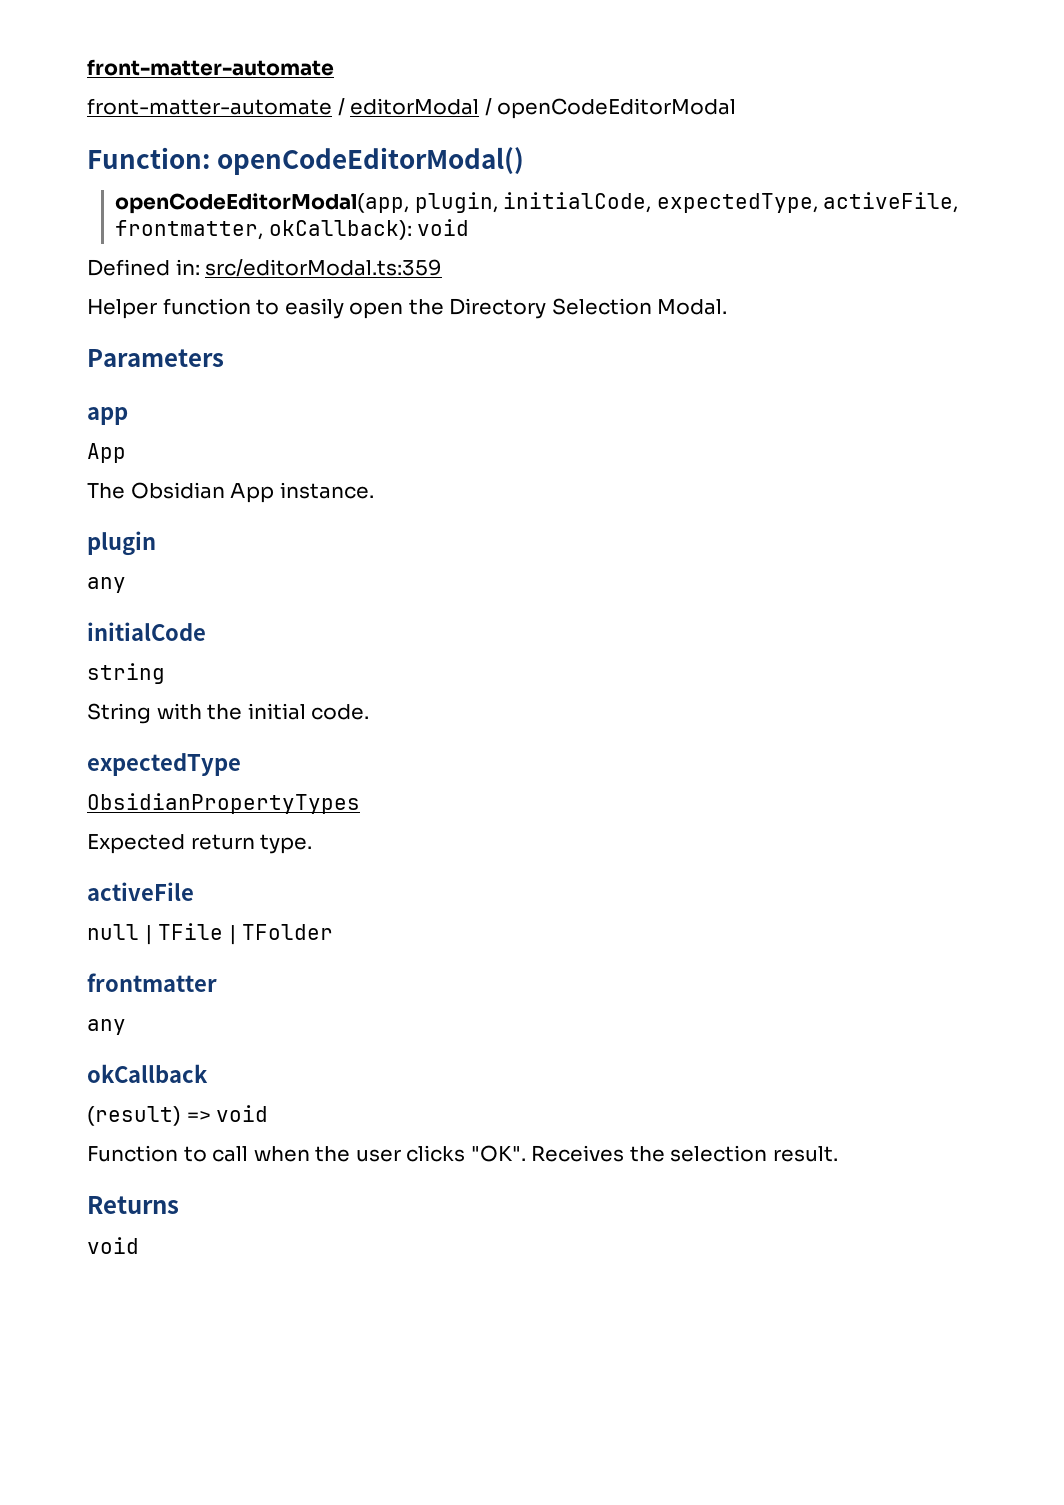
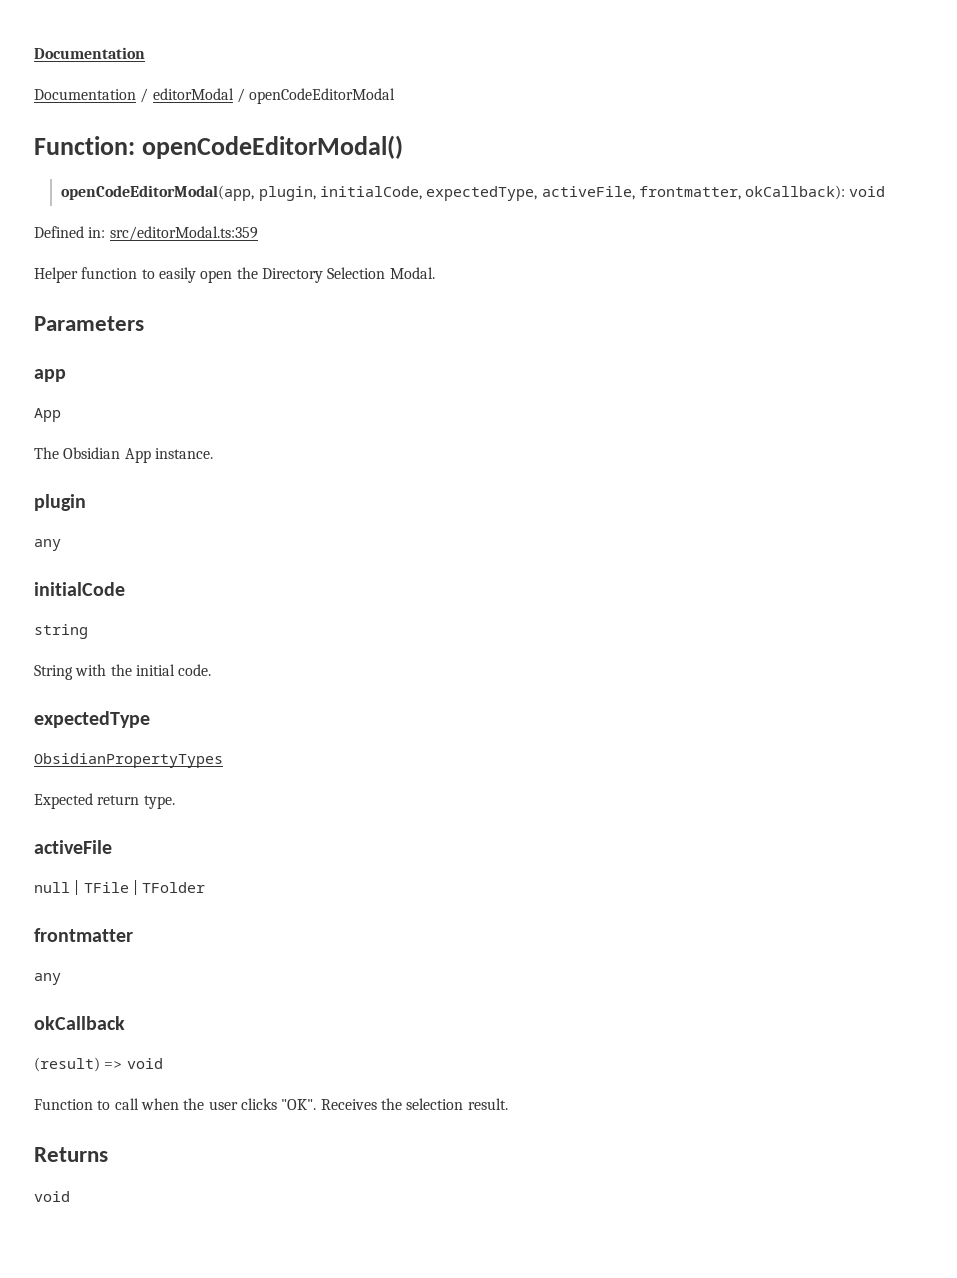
[87,59,334,76] [87,98,332,115] front-matter-automate // front-matter-automate -> [34,47,145,59] [34,89,136,100] Documentation // Documentation

